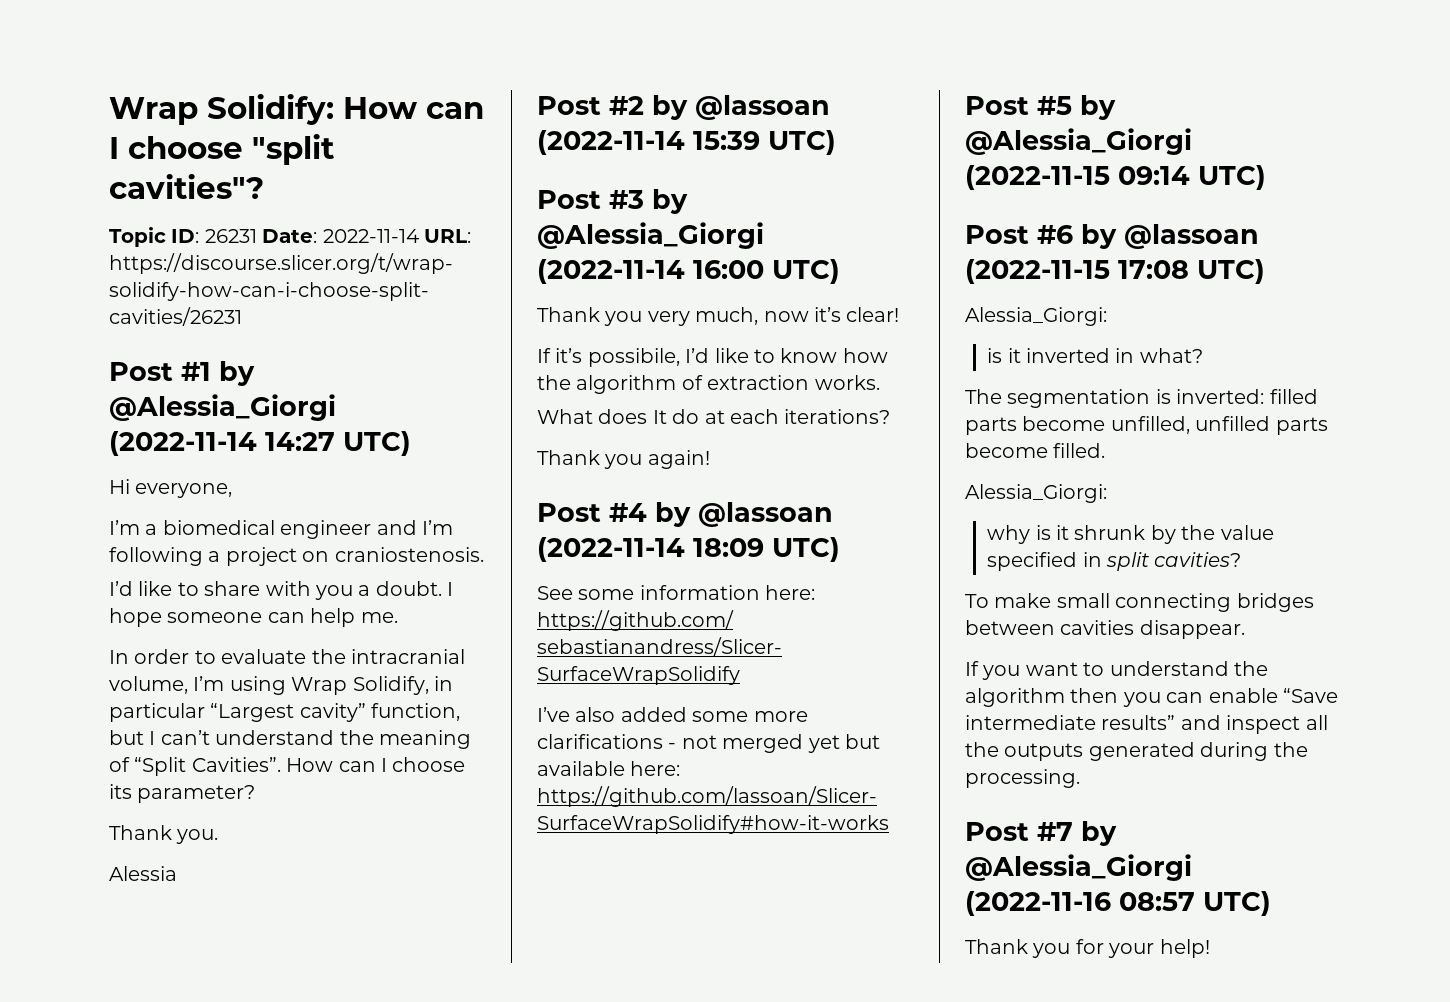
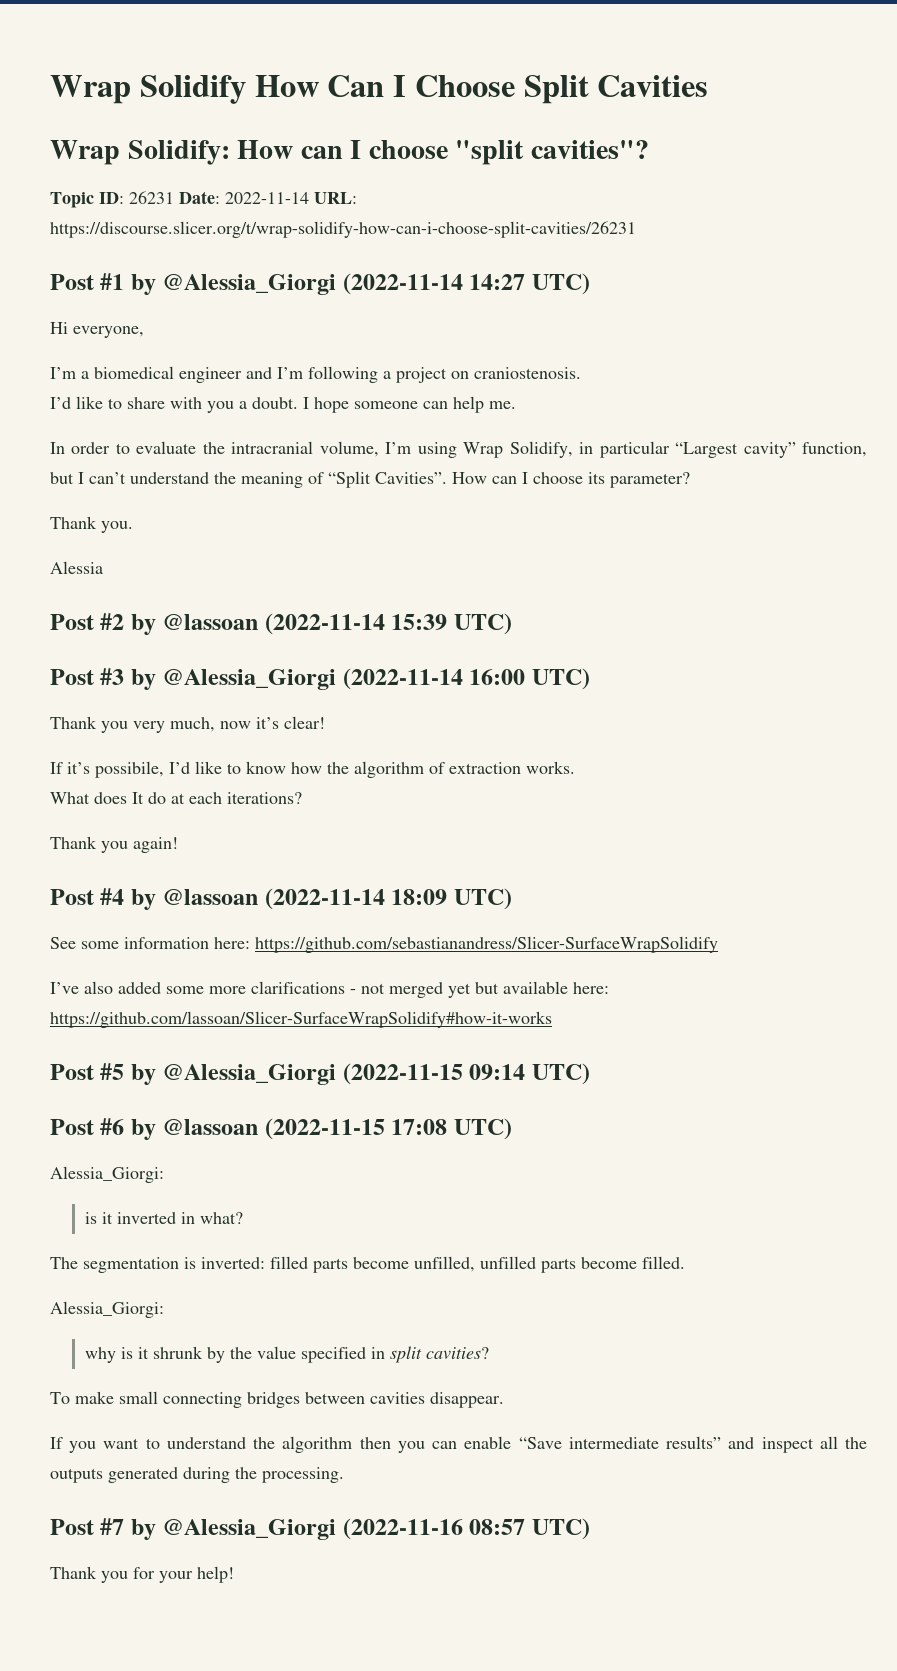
[109,97,198,125] Wrap -> [50,75,709,104] [50,140,120,165] Wrap Solidify How Can I Choose Split Cavities // Wrap

